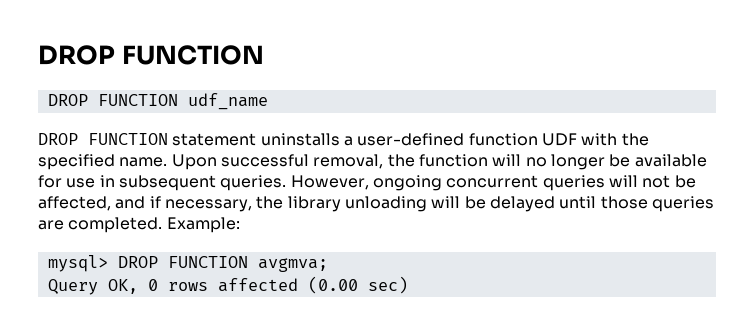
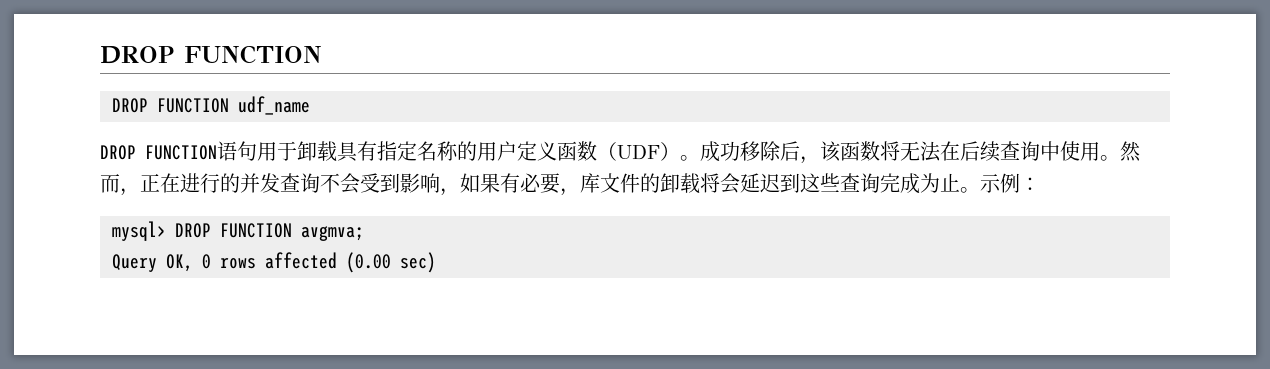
[172,133,649,146] [38,154,707,170] [38,175,696,191] [38,196,714,212] [38,217,240,233] statement uninstalls a user-defined function UDF with the specified name. Upon successful removal, the function will no longer be available for use in subsequent queries. However, ongoing concurrent queries will not be affected, and if necessary, the library unloading will be delayed until those queries are completed. Example: -> [217,141,1141,164] [100,173,1040,196] 语句用于卸载具有指定名称的用户定义函数（UDF）。成功移除后，该函数将无法在后续查询中使用。然而，正在进行的并发查询不会受到影响，如果有必要，库文件的卸载将会延迟到这些查询完成为止。示例：

